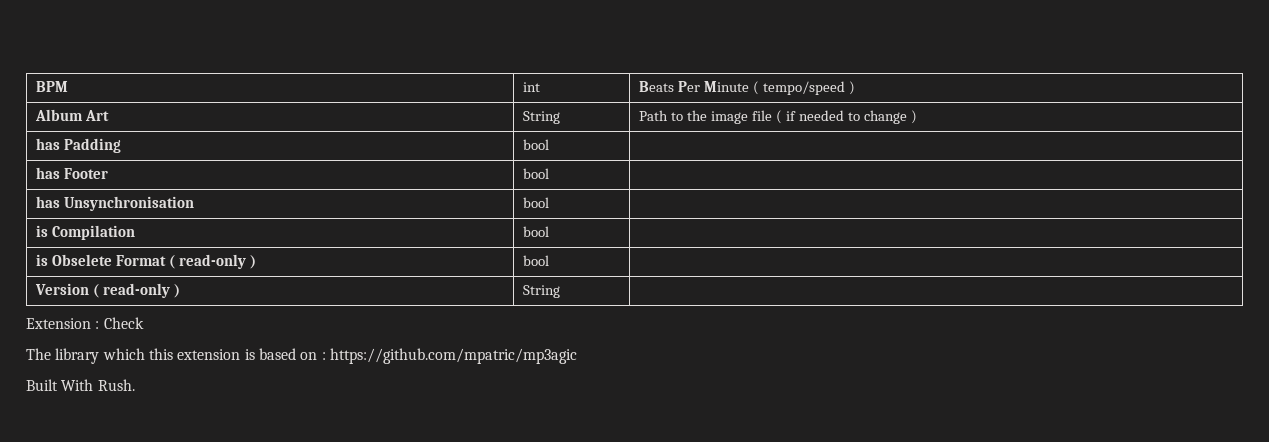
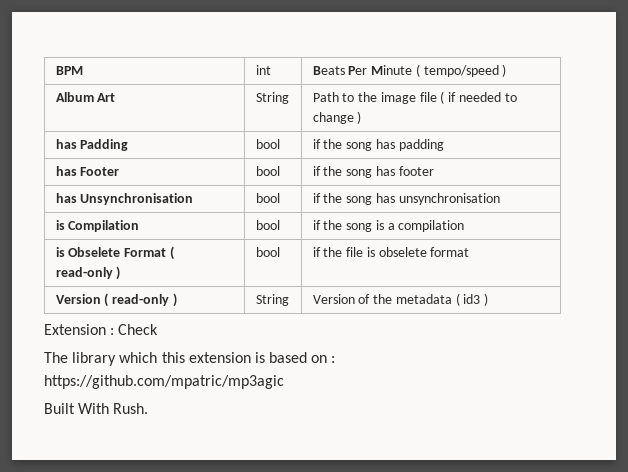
[36,167,109,179] [523,168,550,179] [36,196,195,211] [523,197,550,208] [36,225,136,240] [523,226,550,237] // has Footer | bool | // has Unsynchronisation | bool | // is Compilation | bool | -> [312,139,444,151] [55,166,120,176] [255,166,280,176] [312,166,434,178] [55,193,194,205] [255,193,280,203] [312,193,500,205] [55,220,140,232] [255,220,280,230] [312,220,465,232] if the song has padding // has Footer | bool | if the song has footer // has Unsynchronisation | bool | if the song has unsynchronisation // is Compilation | bool | if the song is a compilation
(550, 260) none -> [312,247,470,257] if the file is obselete format
(561, 291) none -> [312,293,489,306] Version of the metadata ( id3 )

